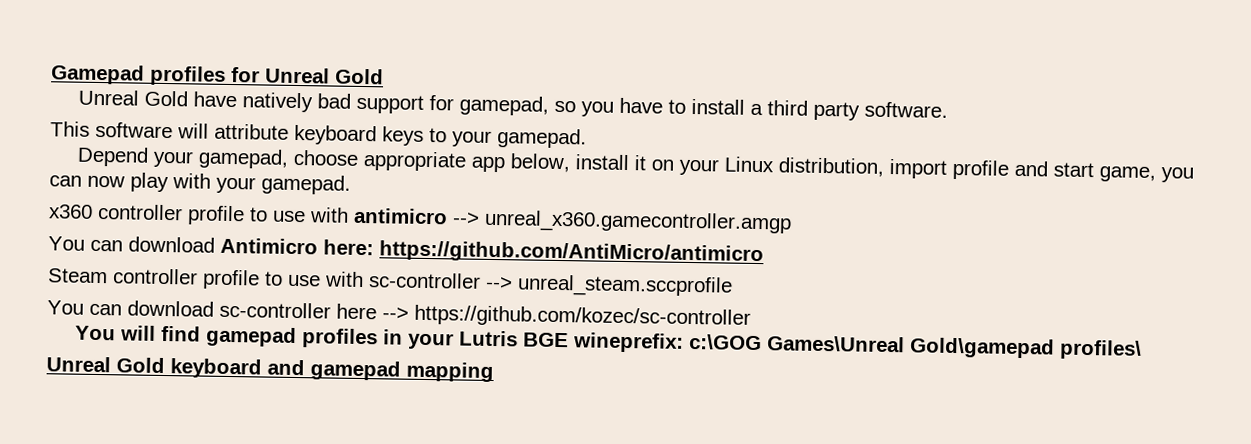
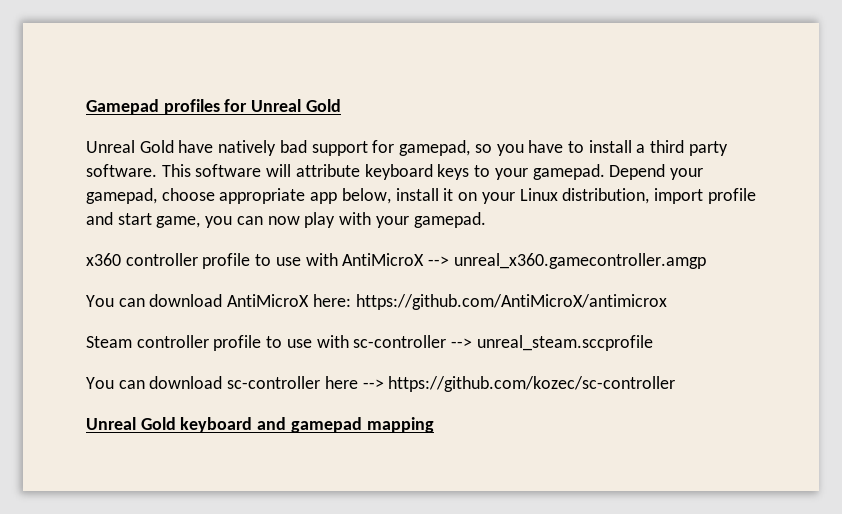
(949, 109) // -> (157, 170) none
(587, 138) // -> (605, 172) none
[353,207,448,225] antimicro -> [342,253,425,266] AntiMicroX
[220,237,764,266] Antimicro here: https://github.com/AntiMicro/antimicro -> [227,294,667,310] AntiMicroX here: https://github.com/AntiMicroX/antimicrox
[75,325,1143,360] // You will find gamepad profiles in your Lutris BGE wineprefix: c:\GOG Games\Unreal Gold\gamepad profiles\ -> (676, 384) none

